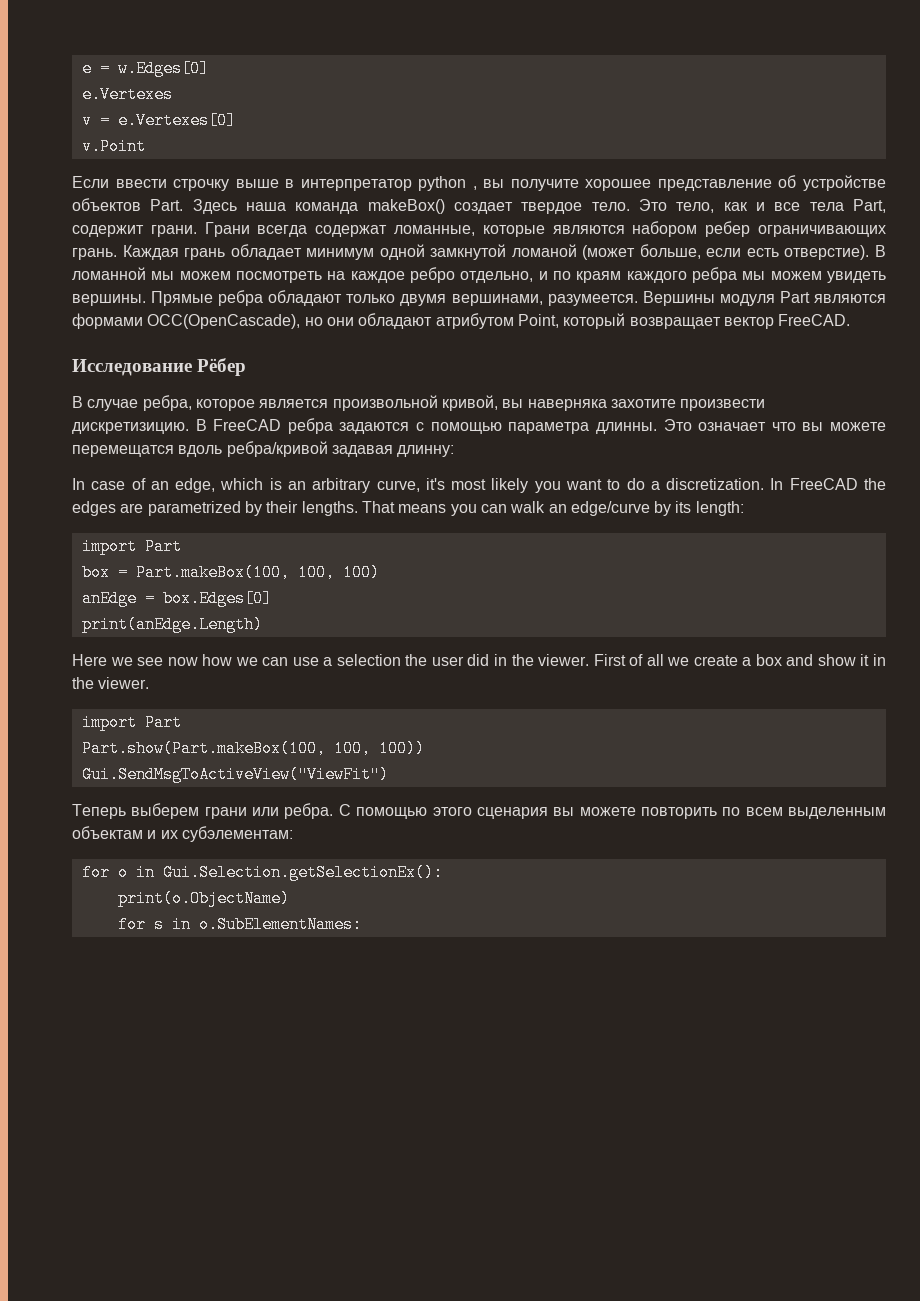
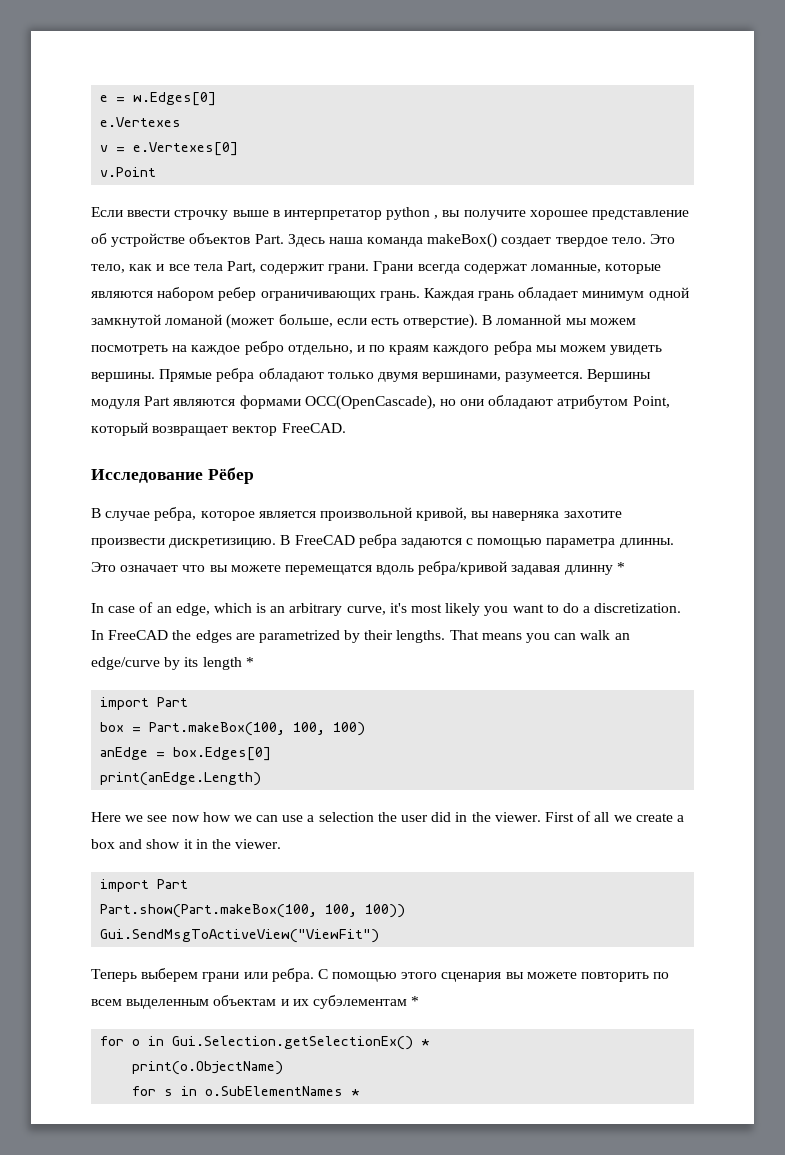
[397,445,455,457] длинну: -> [564,562,625,575] длинну *
[695,501,744,516] length: -> [202,657,254,670] length *
[181,826,293,842] субэлементам: -> [312,995,420,1009] субэлементам *
[162,864,443,881] Gui.Selection.getSelectionEx(): -> [172,1036,430,1050] Gui.Selection.getSelectionEx() *
[198,916,362,933] o.SubElementNames: -> [205,1086,360,1096] o.SubElementNames *

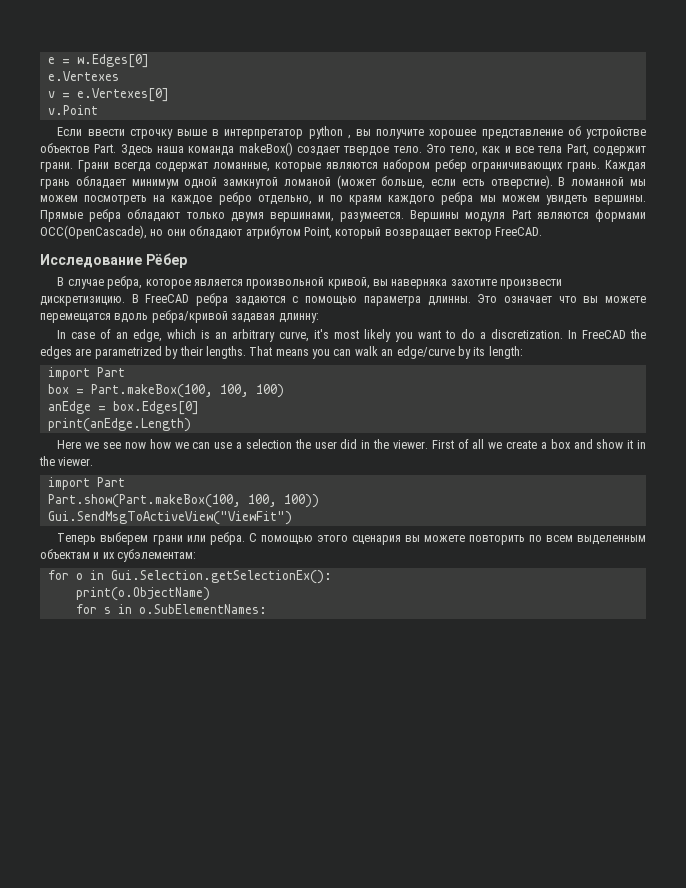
[564,562,625,575] длинну * -> [278,313,319,323] длинну:
[202,657,254,670] length * -> [488,346,523,359] length:
[312,995,420,1009] субэлементам * -> [117,549,197,562] субэлементам:
[172,1036,430,1050] Gui.Selection.getSelectionEx() * -> [110,570,332,584] Gui.Selection.getSelectionEx():
[205,1086,360,1096] o.SubElementNames * -> [138,604,267,614] o.SubElementNames:

